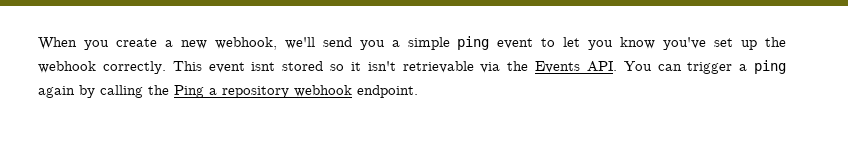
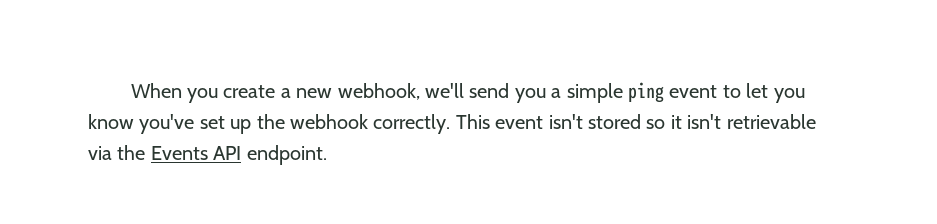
[251,62,276,71] isnt -> [548,114,583,129] isn't
[586,60,787,74] [38,85,352,98] API. You can trigger a ping again by calling the Ping a repository webhook -> [213,146,242,160] API

